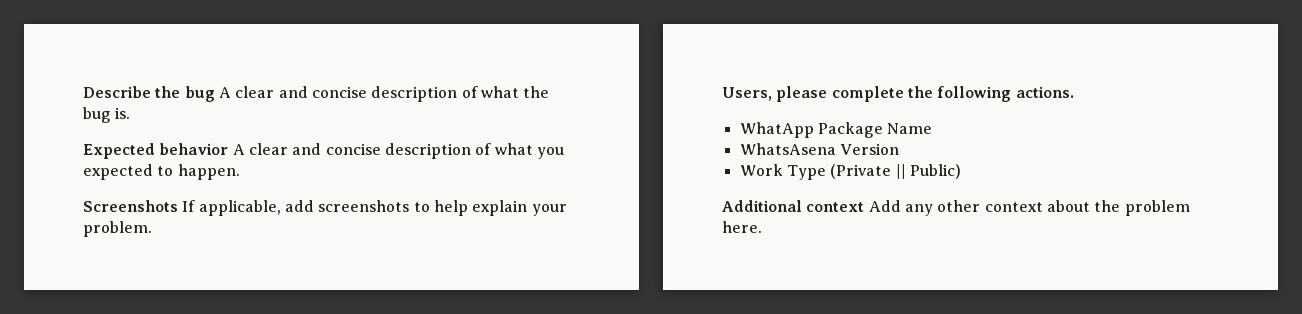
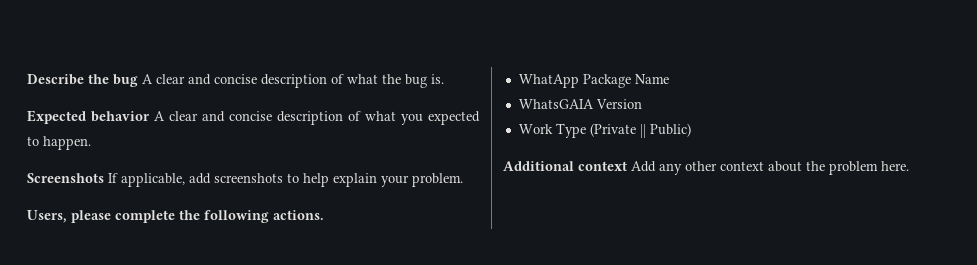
[739,143,836,155] WhatsAsena -> [518,99,594,109] WhatsGAIA

